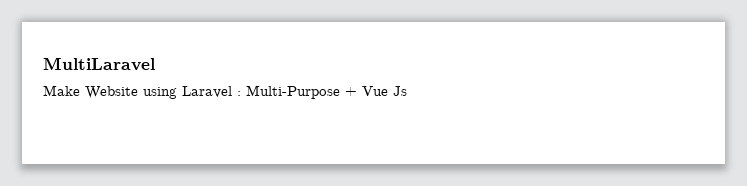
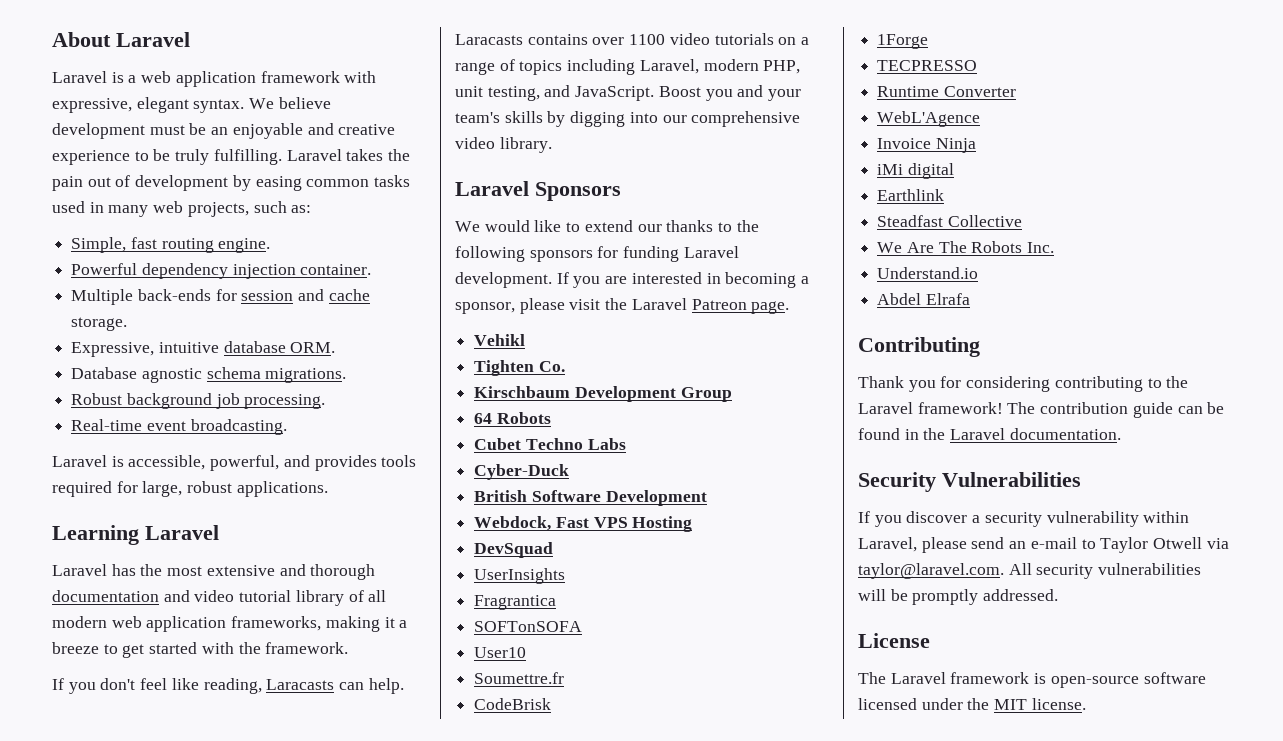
[43,57,155,71] [43,85,407,99] MultiLaravel // Make Website using Laravel : Multi-Purpose + Vue Js -> [52,32,190,47] [52,71,377,87] [52,97,331,113] [52,123,396,139] [52,149,411,165] [52,175,411,191] [52,201,312,217] [71,237,271,253] [71,263,372,279] [71,289,370,305] [71,317,128,331] [71,341,336,357] [71,367,347,383] [71,393,326,409] [71,419,287,435] [52,455,417,471] [52,481,328,497] [52,525,219,545] [52,564,376,580] [52,590,387,606] [52,616,408,632] [52,642,349,658] [52,678,404,694] [455,33,810,45] [455,59,801,75] [455,85,802,101] [455,111,801,127] [455,137,552,153] [455,181,621,201] [455,220,759,232] [455,246,739,262] [455,272,810,288] [455,298,790,314] [474,334,526,346] [474,360,565,376] [474,386,732,402] [474,412,551,424] [474,438,626,450] [474,464,570,480] [474,490,707,506] [474,516,693,532] [474,542,554,558] [474,568,566,584] [474,595,557,610] [474,621,583,632] [474,647,527,658] [474,672,565,684] [474,698,552,710] [877,34,929,49] [877,60,978,71] [877,86,1016,97] [877,111,981,127] [877,138,976,153] [877,163,954,179] [877,189,945,201] [877,215,1022,227] [877,241,1055,253] [877,267,979,279] [877,293,970,305] [858,337,980,357] [858,376,1189,392] [858,402,1225,418] [858,428,1121,440] [858,472,1081,492] [858,511,1190,527] [858,537,1229,553] [858,563,1202,579] [858,589,1059,605] [858,633,930,648] [858,672,1206,688] [858,698,1086,710] About Laravel // Laravel is a web application framework with expressive, elegant syntax. We believe development must be an enjoyable and creative experience to be truly fulfilling. Laravel takes the pain out of development by easing common tasks used in many web projects, such as: // Simple, fast routing engine. // Powerful dependency injection container. // Multiple back-ends for session and cache storage. // Expressive, intuitive database ORM. // Database agnostic schema migrations. // Robust background job processing. // Real-time event broadcasting. // Laravel is accessible, powerful, and provides tools required for large, robust applications. // Learning Laravel // Laravel has the most extensive and thorough documentation and video tutorial library of all modern web application frameworks, making it a breeze to get started with the framework. // If you don't feel like reading, Laracasts can help. Laracasts contains over 1100 video tutorials on a range of topics including Laravel, modern PHP, unit testing, and JavaScript. Boost you and your team's skills by digging into our comprehensive video library. // Laravel Sponsors // We would like to extend our thanks to the following sponsors for funding Laravel development. If you are interested in becoming a sponsor, please visit the Laravel Patreon page. // Vehikl // Tighten Co. // Kirschbaum Development Group // 64 Robots // Cubet Techno Labs // Cyber-Duck // British Software Development // Webdock, Fast VPS Hosting // DevSquad // UserInsights // Fragrantica // SOFTonSOFA // User10 // Soumettre.fr // CodeBrisk // 1Forge // TECPRESSO // Runtime Converter // WebL'Agence // Invoice Ninja // iMi digital // Earthlink // Steadfast Collective // We Are The Robots Inc. // Understand.io // Abdel Elrafa // Contributing // Thank you for considering contributing to the Laravel framework! The contribution guide can be found in the Laravel documentation. // Security Vulnerabilities // If you discover a security vulnerability within Laravel, please send an e-mail to Taylor Otwell via taylor@laravel.com. All security vulnerabilities will be promptly addressed. // License // The Laravel framework is open-source software licensed under the MIT license.

